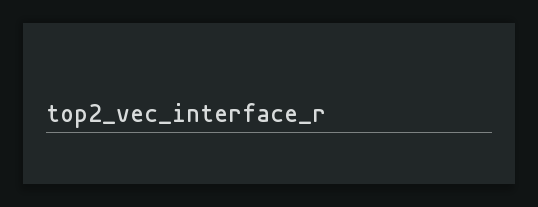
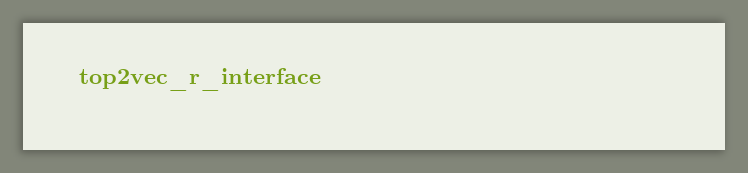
[46,103,326,128] top2_vec_interface_r -> [79,68,321,91] top2vec_r_interface

